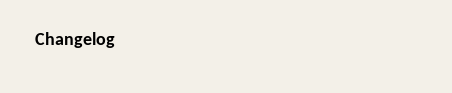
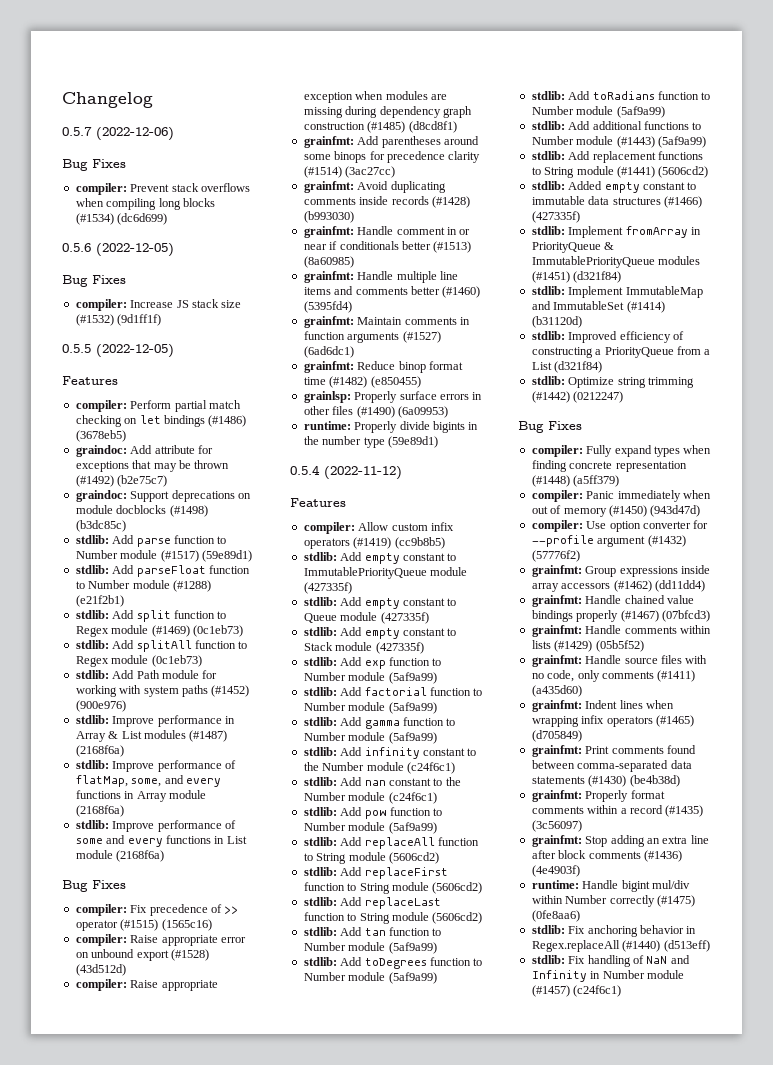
(115, 40) none -> [62,127,174,141] [62,159,126,171] [75,183,250,195] [75,198,215,210] [75,213,168,225] [62,243,174,257] [62,275,126,287] [75,299,242,311] [75,314,162,326] [62,344,174,358] [62,376,118,385] [75,400,241,412] [75,415,247,427] [75,430,126,442] [75,445,213,457] [75,460,230,472] [75,475,168,487] [75,490,251,502] [75,505,208,517] [75,520,126,532] [75,535,227,547] [75,550,252,562] [75,565,250,577] [75,580,211,592] [75,595,124,607] [75,610,227,622] [75,625,243,637] [75,640,248,652] [75,655,202,667] [75,670,218,679] [75,685,250,697] [75,700,126,712] [75,715,235,727] [75,730,228,742] [75,745,124,757] [75,760,236,772] [75,775,221,787] [75,790,206,802] [75,805,124,817] [75,820,236,832] [75,835,247,847] [75,850,165,862] [62,880,126,892] [75,904,239,916] [75,919,212,931] [75,934,246,946] [75,949,209,961] [75,964,126,976] [75,979,218,991] [303,91,447,103] [303,106,472,118] [303,121,457,133] [303,136,479,148] [303,151,481,163] [303,166,396,178] [303,181,446,193] [303,196,470,208] [303,211,354,223] [303,226,471,238] [303,241,472,253] [303,256,354,268] [303,271,458,283] [303,286,481,298] [303,301,352,313] [303,316,470,328] [303,331,441,343] [303,346,354,358] [303,361,463,373] [303,376,421,388] [303,391,483,403] [303,406,448,418] [303,421,479,433] [303,436,438,448] [290,465,402,480] [290,498,346,507] [303,522,454,534] [303,537,445,549] [303,552,457,564] [303,567,468,579] [303,582,352,594] [303,597,457,609] [303,612,429,624] [303,627,457,639] [303,642,424,654] [303,657,442,669] [303,672,437,684] [303,687,483,696] [303,702,437,714] [303,717,456,729] [303,732,437,744] [303,747,477,759] [303,762,455,774] [303,777,461,786] [303,792,437,804] [303,807,443,819] [303,822,437,834] [303,837,479,849] [303,852,439,864] [303,867,448,879] [303,882,483,894] [303,897,441,909] [303,912,483,924] [303,927,442,936] [303,942,437,954] [303,957,483,969] [303,972,437,984] [531,91,711,100] [531,106,665,118] [531,121,702,130] [531,136,706,148] [531,151,703,163] [531,166,709,178] [531,181,697,193] [531,196,702,208] [531,211,580,223] [531,226,701,238] [531,242,615,253] [531,256,701,268] [531,271,622,283] [531,286,703,298] [531,301,665,313] [531,316,582,328] [531,331,684,343] [531,346,711,358] [531,361,603,373] [531,376,694,388] [531,391,624,403] [518,421,582,433] [531,445,712,457] [531,460,687,472] [531,475,620,487] [531,490,711,502] [531,505,701,517] [531,520,709,532] [531,535,686,547] [531,550,580,562] [531,565,710,577] [531,580,705,592] [531,595,694,607] [531,610,710,622] [531,625,711,637] [531,640,644,652] [531,655,708,667] [531,670,696,682] [531,685,582,697] [531,700,674,712] [531,715,694,727] [531,730,582,742] [531,745,696,757] [531,760,692,772] [531,775,680,787] [531,790,665,802] [531,805,704,817] [531,820,582,832] [531,835,709,847] [531,850,682,862] [531,865,580,877] [531,880,690,892] [531,895,695,907] [531,910,580,922] [531,925,697,937] [531,940,710,952] [531,955,690,967] [531,970,684,982] [531,985,622,997] // 0.5.7 (2022-12-06) // Bug Fixes // compiler: Prevent stack overflows when compiling long blocks (#1534) (dc6d699) // 0.5.6 (2022-12-05) // Bug Fixes // compiler: Increase JS stack size (#1532) (9d1ff1f) // 0.5.5 (2022-12-05) // Features // compiler: Perform partial match checking on let bindings (#1486) (3678eb5) // graindoc: Add attribute for exceptions that may be thrown (#1492) (b2e75c7) // graindoc: Support deprecations on module docblocks (#1498) (b3dc85c) // stdlib: Add parse function to Number module (#1517) (59e89d1) // stdlib: Add parseFloat function to Number module (#1288) (e21f2b1) // stdlib: Add split function to Regex module (#1469) (0c1eb73) // stdlib: Add splitAll function to Regex module (0c1eb73) // stdlib: Add Path module for working with system paths (#1452) (900e976) // stdlib: Improve performance in Array & List modules (#1487) (2168f6a) // stdlib: Improve performance of flatMap, some, and every functions in Array module (2168f6a) // stdlib: Improve performance of some and every functions in List module (2168f6a) // Bug Fixes // compiler: Fix precedence of >> operator (#1515) (1565c16) // compiler: Raise appropriate error on unbound export (#1528) (43d512d) // compiler: Raise appropriate exception when modules are missing during dependency graph construction (#1485) (d8cd8f1) // grainfmt: Add parentheses around some binops for precedence clarity (#1514) (3ac27cc) // grainfmt: Avoid duplicating comments inside records (#1428) (b993030) // grainfmt: Handle comment in or near if conditionals better (#1513) (8a60985) // grainfmt: Handle multiple line items and comments better (#1460) (5395fd4) // grainfmt: Maintain comments in function arguments (#1527) (6ad6dc1) // grainfmt: Reduce binop format time (#1482) (e850455) // grainlsp: Properly surface errors in other files (#1490) (6a09953) // runtime: Properly divide bigints in the number type (59e89d1) // 0.5.4 (2022-11-12) // Features // compiler: Allow custom infix operators (#1419) (cc9b8b5) // stdlib: Add empty constant to ImmutablePriorityQueue module (427335f) // stdlib: Add empty constant to Queue module (427335f) // stdlib: Add empty constant to Stack module (427335f) // stdlib: Add exp function to Number module (5af9a99) // stdlib: Add factorial function to Number module (5af9a99) // stdlib: Add gamma function to Number module (5af9a99) // stdlib: Add infinity constant to the Number module (c24f6c1) // stdlib: Add nan constant to the Number module (c24f6c1) // stdlib: Add pow function to Number module (5af9a99) // stdlib: Add replaceAll function to String module (5606cd2) // stdlib: Add replaceFirst function to String module (5606cd2) // stdlib: Add replaceLast function to String module (5606cd2) // stdlib: Add tan function to Number module (5af9a99) // stdlib: Add toDegrees function to Number module (5af9a99) // stdlib: Add toRadians function to Number module (5af9a99) // stdlib: Add additional functions to Number module (#1443) (5af9a99) // stdlib: Add replacement functions to String module (#1441) (5606cd2) // stdlib: Added empty constant to immutable data structures (#1466) (427335f) // stdlib: Implement fromArray in PriorityQueue & ImmutablePriorityQueue modules (#1451) (d321f84) // stdlib: Implement ImmutableMap and ImmutableSet (#1414) (b31120d) // stdlib: Improved efficiency of constructing a PriorityQueue from a List (d321f84) // stdlib: Optimize string trimming (#1442) (0212247) // Bug Fixes // compiler: Fully expand types when finding concrete representation (#1448) (a5ff379) // compiler: Panic immediately when out of memory (#1450) (943d47d) // compiler: Use option converter for --profile argument (#1432) (57776f2) // grainfmt: Group expressions inside array accessors (#1462) (dd11dd4) // grainfmt: Handle chained value bindings properly (#1467) (07bfcd3) // grainfmt: Handle comments within lists (#1429) (05b5f52) // grainfmt: Handle source files with no code, only comments (#1411) (a435d60) // grainfmt: Indent lines when wrapping infix operators (#1465) (d705849) // grainfmt: Print comments found between comma-separated data statements (#1430) (be4b38d) // grainfmt: Properly format comments within a record (#1435) (3c56097) // grainfmt: Stop adding an extra line after block comments (#1436) (4e4903f) // runtime: Handle bigint mul/div within Number correctly (#1475) (0fe8aa6) // stdlib: Fix anchoring behavior in Regex.replaceAll (#1440) (d513eff) // stdlib: Fix handling of NaN and Infinity in Number module (#1457) (c24f6c1)

